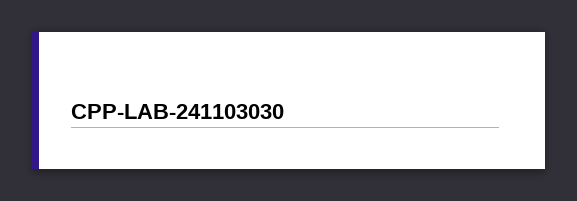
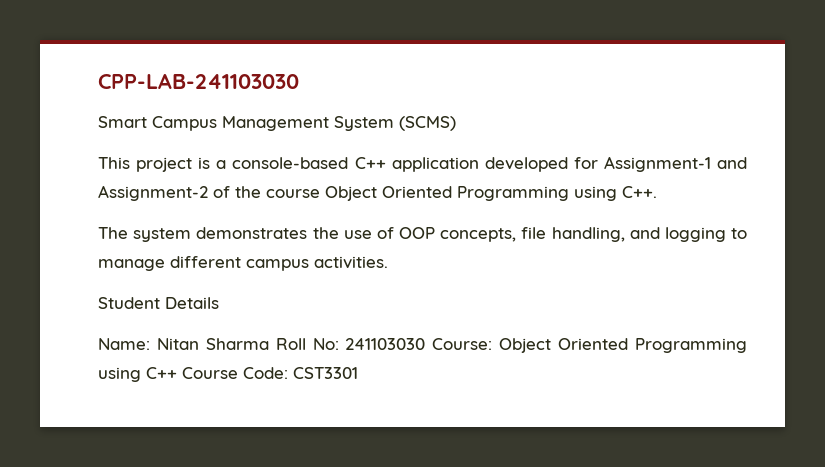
(284, 111) none -> [98,116,456,131] [98,156,748,172] [98,185,657,201] [98,227,747,242] [98,256,388,271] [98,297,219,309] [98,338,748,353] [98,367,358,382] // Smart Campus Management System (SCMS) // This project is a console-based C++ application developed for Assignment-1 and Assignment-2 of the course Object Oriented Programming using C++. // The system demonstrates the use of OOP concepts, file handling, and logging to manage different campus activities. // Student Details // Name: Nitan Sharma Roll No: 241103030 Course: Object Oriented Programming using C++ Course Code: CST3301

